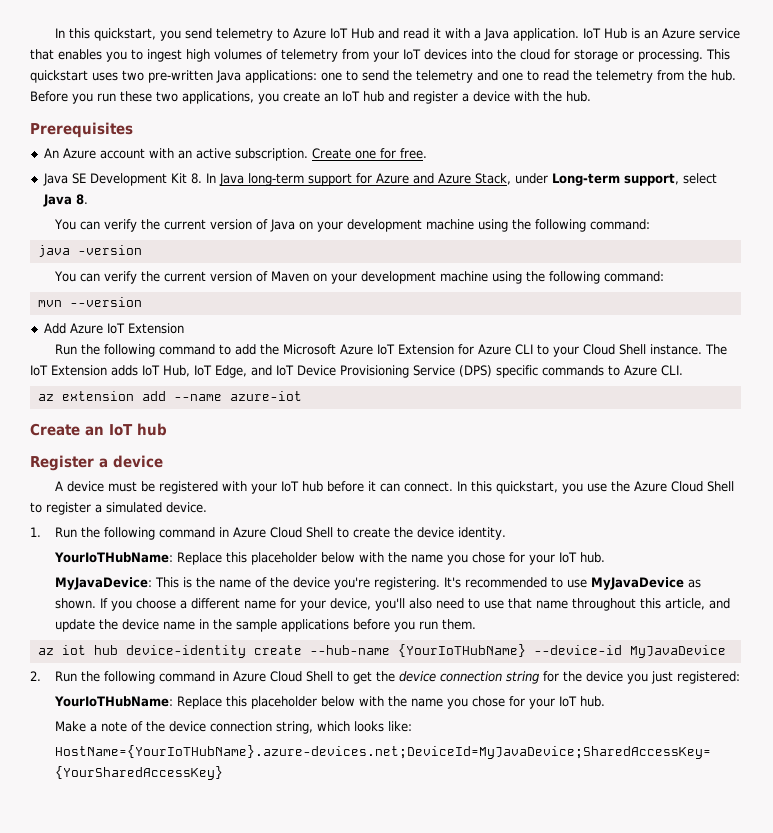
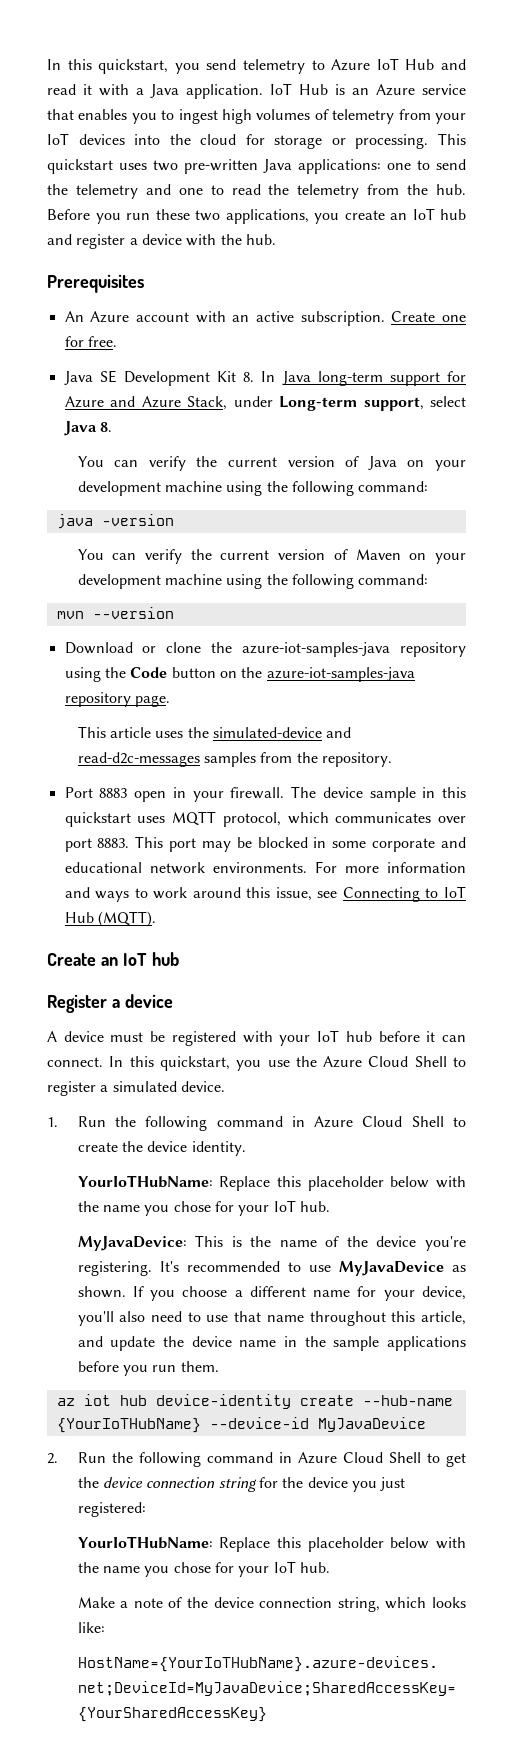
[43,323,184,334] [54,344,727,357] [30,365,683,378] [37,391,302,401] Add Azure IoT Extension // Run the following command to add the Microsoft Azure IoT Extension for Azure CLI to your Cloud Shell instance. The IoT Extension adds IoT Hub, IoT Edge, and IoT Device Provisioning Service (DPS) specific commands to Azure CLI. // az extension add --name azure-iot -> [64,642,466,657] [64,667,415,682] [64,692,170,707] [77,726,352,738] [77,752,392,767] [64,786,467,802] [64,811,466,827] [64,836,466,852] [64,861,466,874] [64,886,467,902] [64,911,156,927] Download or clone the azure-iot-samples-java repository using the Code button on the azure-iot-samples-java repository page. // This article uses the simulated-device and read-d2c-messages samples from the repository. // Port 8883 open in your firewall. The device sample in this quickstart uses MQTT protocol, which communicates over port 8883. This port may be blocked in some corporate and educational network environments. For more information and ways to work around this issue, see Connecting to IoT Hub (MQTT).

